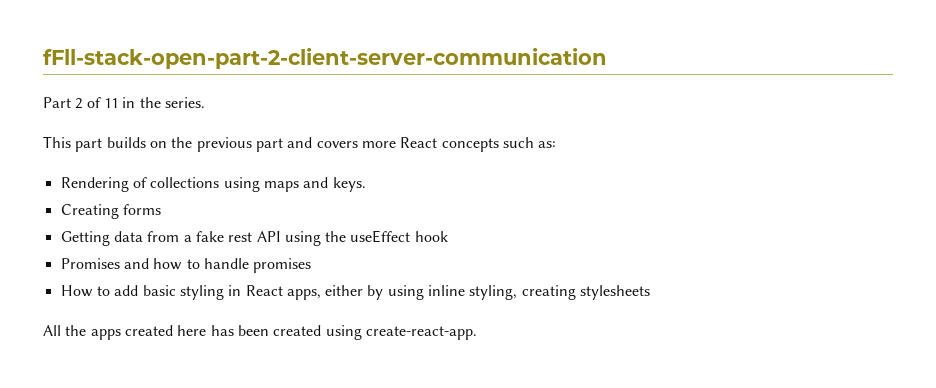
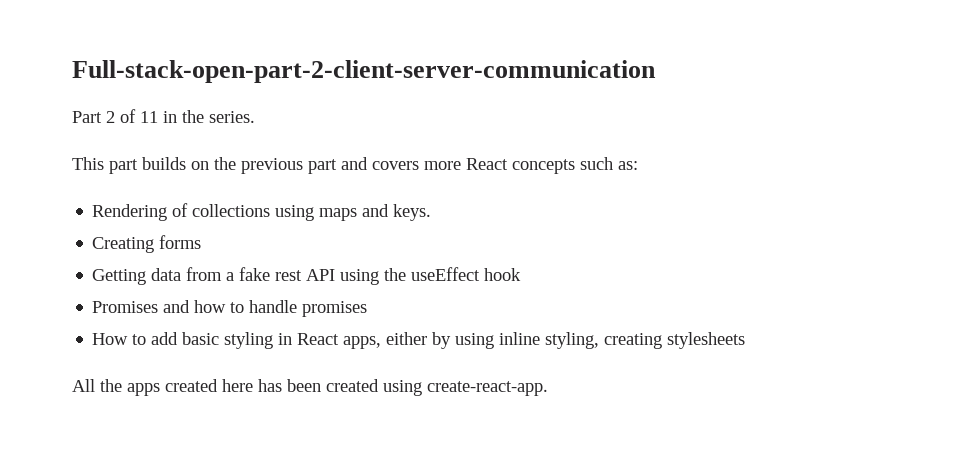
[43,48,607,69] fFll-stack-open-part-2-client-server-communication -> [72,60,656,83] Full-stack-open-part-2-client-server-communication

